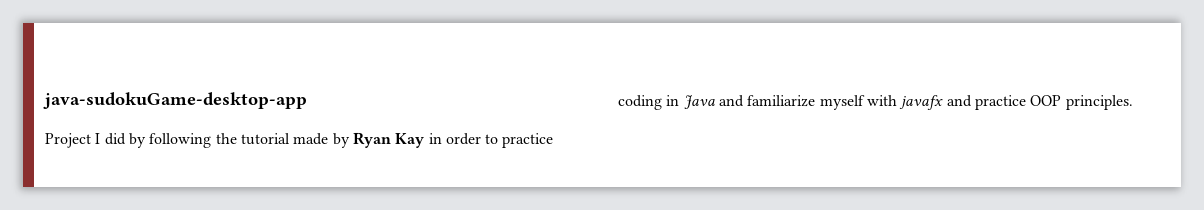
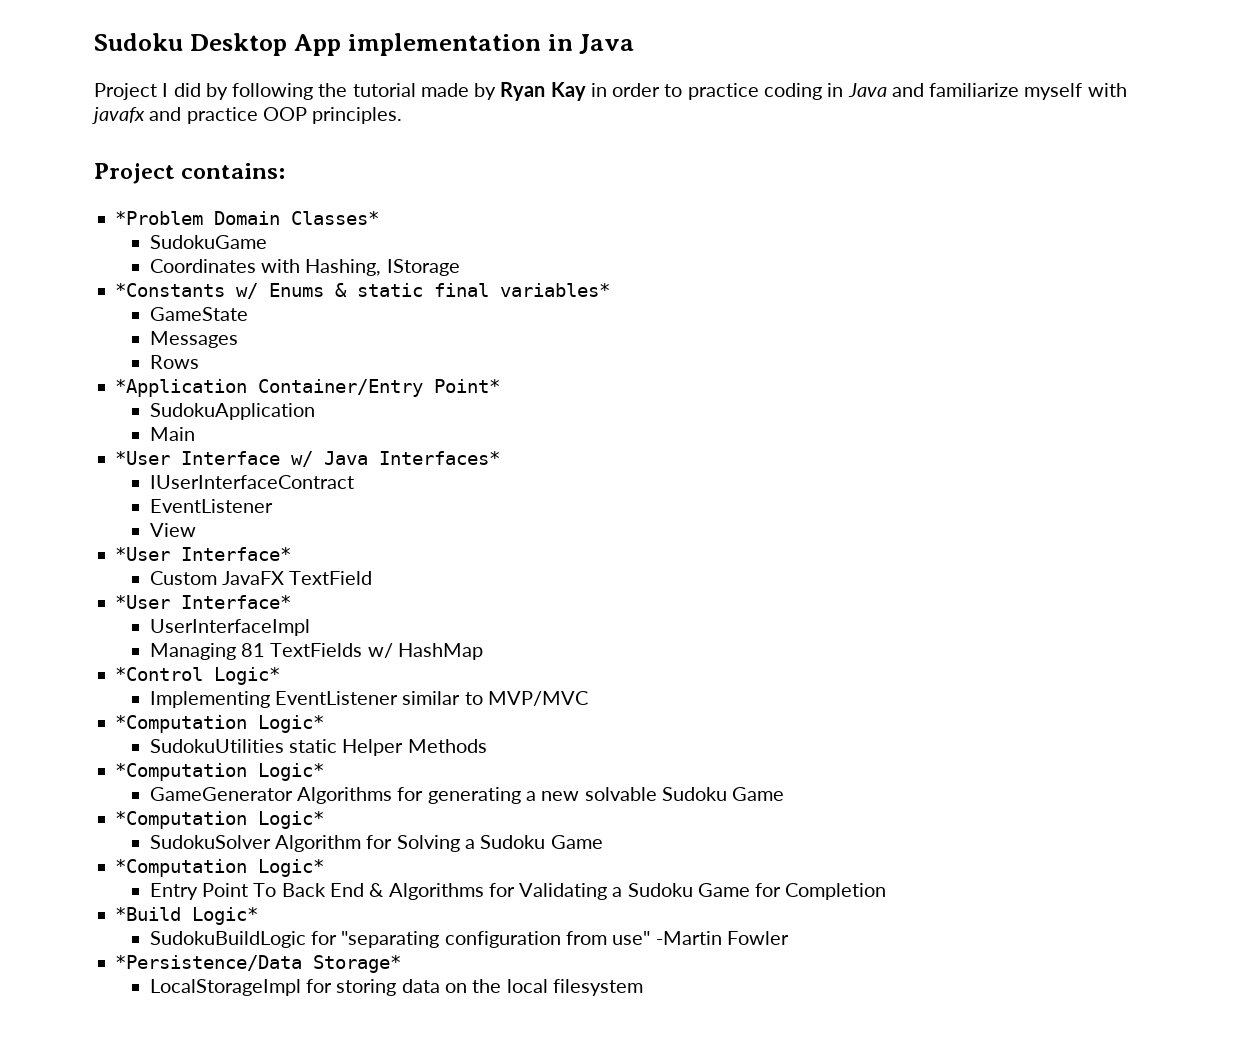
[43,92,307,109] java-sudokuGame-desktop-app -> [94,33,635,56] Sudoku Desktop App implementation in Java
(1133, 102) none -> [94,163,286,184] [115,211,380,225] [149,235,267,249] [149,259,460,276] [115,283,611,299] [149,307,248,321] [149,331,238,348] [149,355,199,369] [115,379,501,397] [149,403,315,420] [149,427,195,441] [115,451,501,467] [149,475,354,489] [149,499,273,513] [149,523,196,537] [115,547,292,561] [149,571,373,585] [115,595,292,609] [149,619,310,636] [149,643,483,660] [115,667,281,685] [149,691,588,708] [115,715,325,733] [149,739,487,756] [115,763,325,781] [149,787,785,804] [115,811,325,829] [149,835,603,852] [115,859,325,877] [149,883,887,900] [115,907,259,925] [149,931,789,948] [115,955,402,973] [149,979,643,996] // Project contains: // *Problem Domain Classes* // SudokuGame // Coordinates with Hashing, IStorage // *Constants w/ Enums & static final variables* // GameState // Messages // Rows // *Application Container/Entry Point* // SudokuApplication // Main // *User Interface w/ Java Interfaces* // IUserInterfaceContract // EventListener // View // *User Interface* // Custom JavaFX TextField // *User Interface* // UserInterfaceImpl // Managing 81 TextFields w/ HashMap // *Control Logic* // Implementing EventListener similar to MVP/MVC // *Computation Logic* // SudokuUtilities static Helper Methods // *Computation Logic* // GameGenerator Algorithms for generating a new solvable Sudoku Game // *Computation Logic* // SudokuSolver Algorithm for Solving a Sudoku Game // *Computation Logic* // Entry Point To Back End & Algorithms for Validating a Sudoku Game for Completion // *Build Logic* // SudokuBuildLogic for "separating configuration from use" -Martin Fowler // *Persistence/Data Storage* // LocalStorageImpl for storing data on the local filesystem

